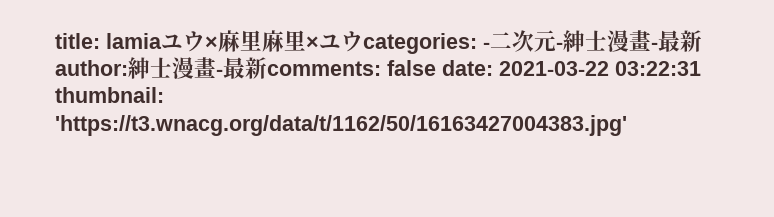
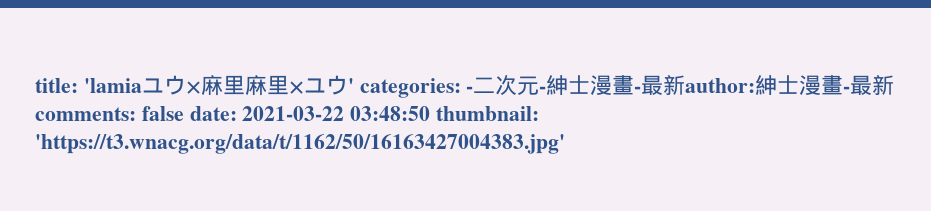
[106,33,162,49] lamia -> [83,78,142,93] 'lamia
(363, 41) none -> [347,78,354,93] '
[615,61,701,76] 03:22:31 -> [350,106,431,121] 03:48:50

